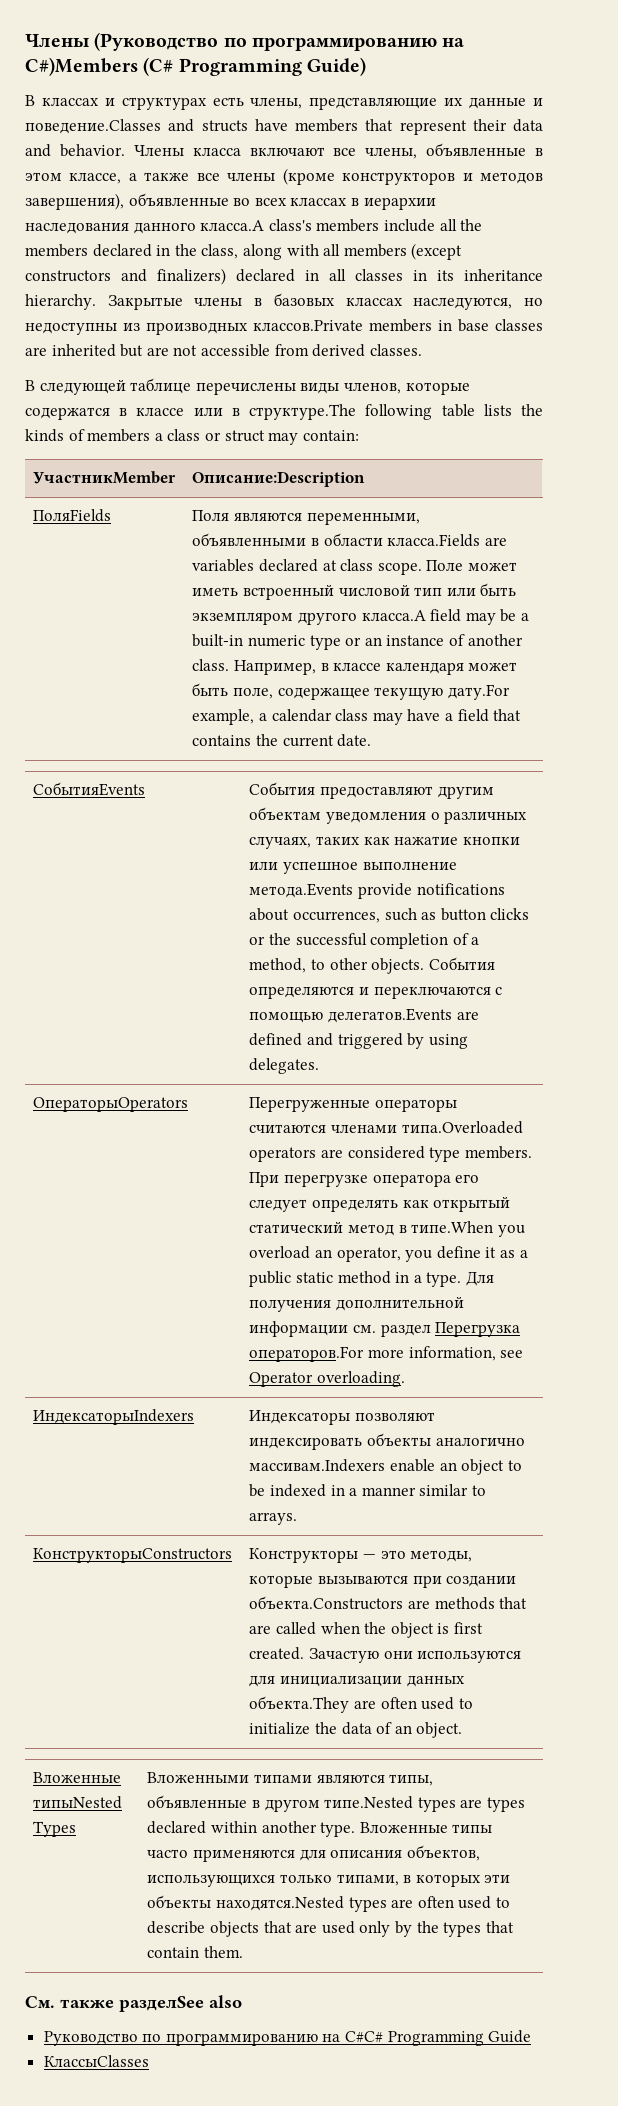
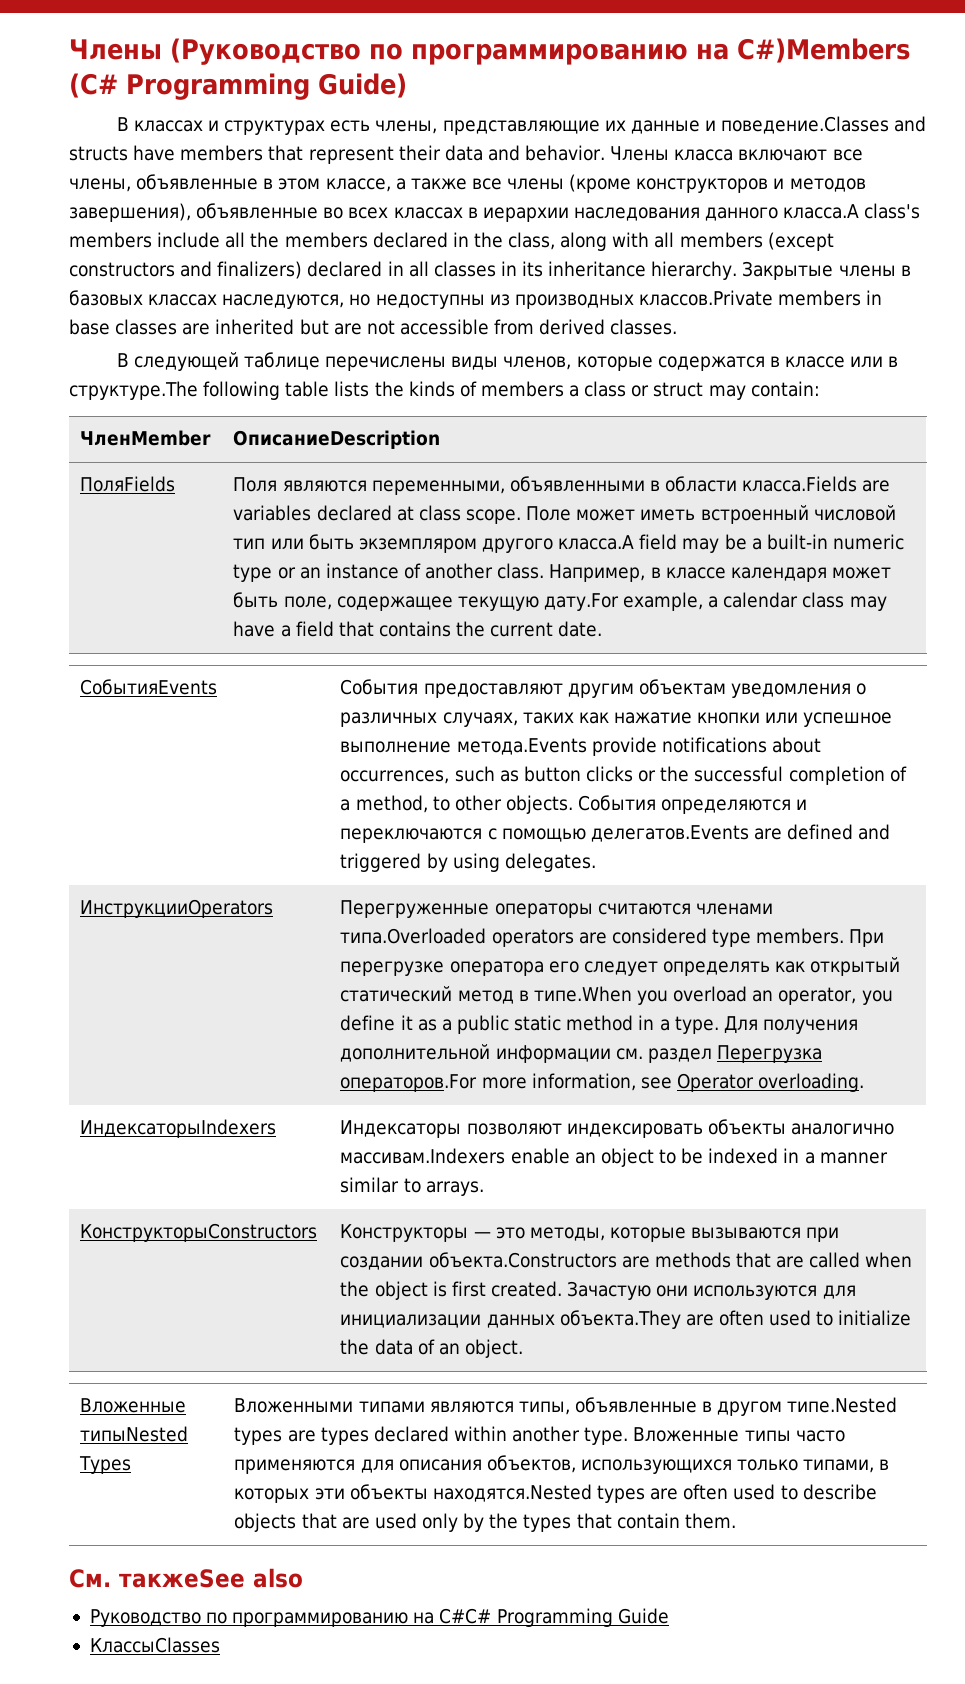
[33,471,177,484] [192,471,366,487] УчастникMember | Описание:Description -> [80,430,212,446] [233,430,441,449] ЧленMember | ОписаниеDescription
[33,1097,189,1112] ОператорыOperators -> [80,899,274,918] ИнструкцииOperators
[60,1996,204,2012] также разделSee -> [119,1569,245,1588] такжеSee

